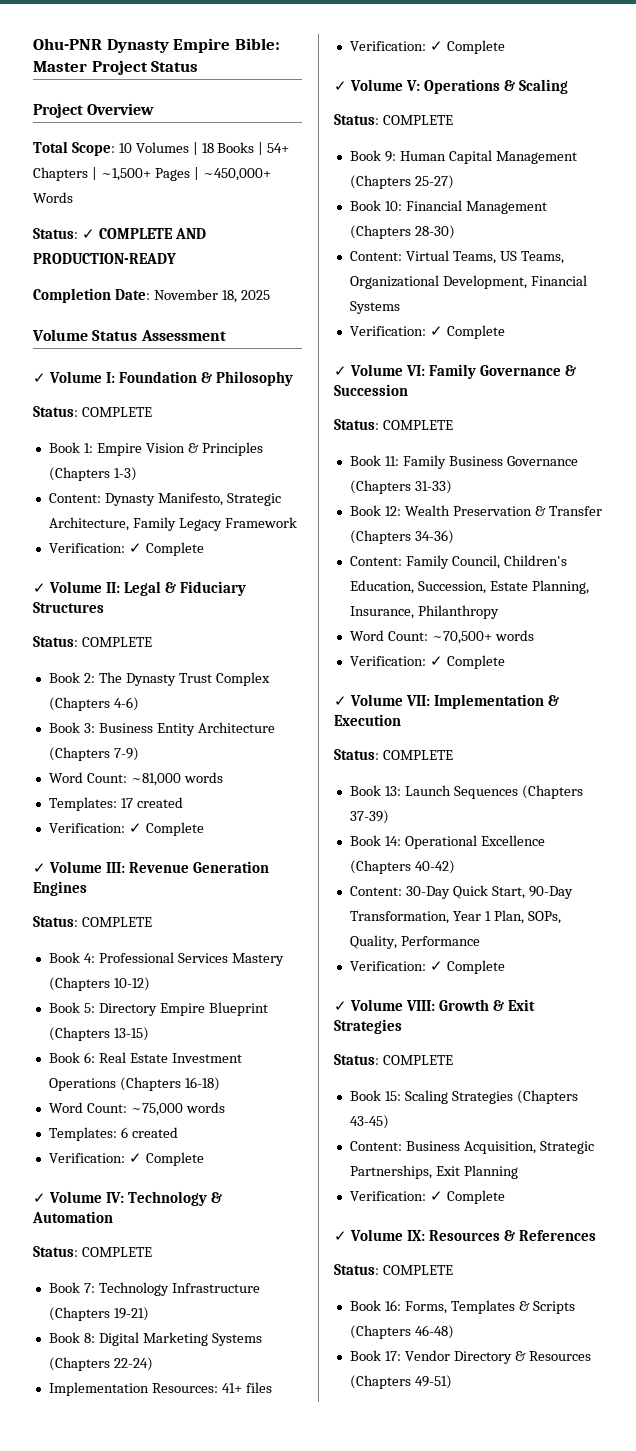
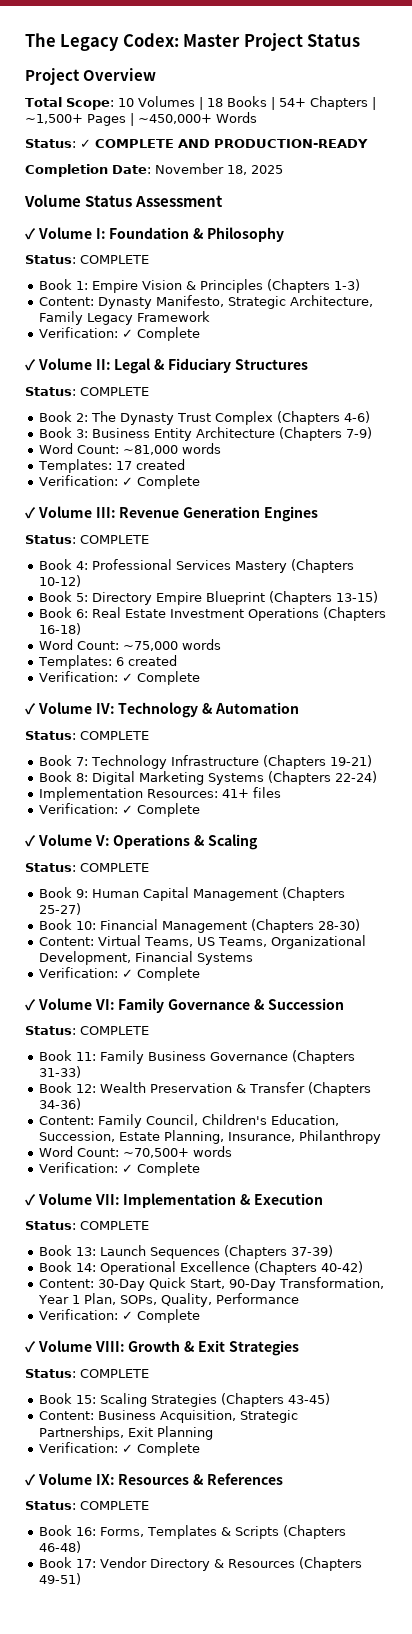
[33,38,280,53] Ohu-PNR Dynasty Empire Bible: -> [25,33,179,51] The Legacy Codex:

